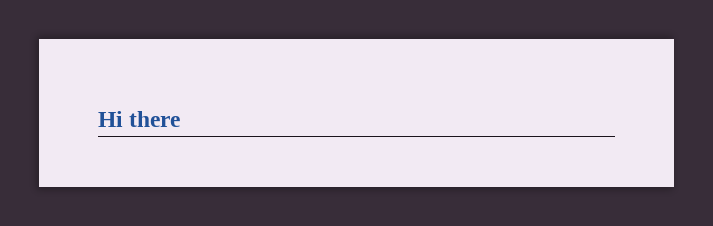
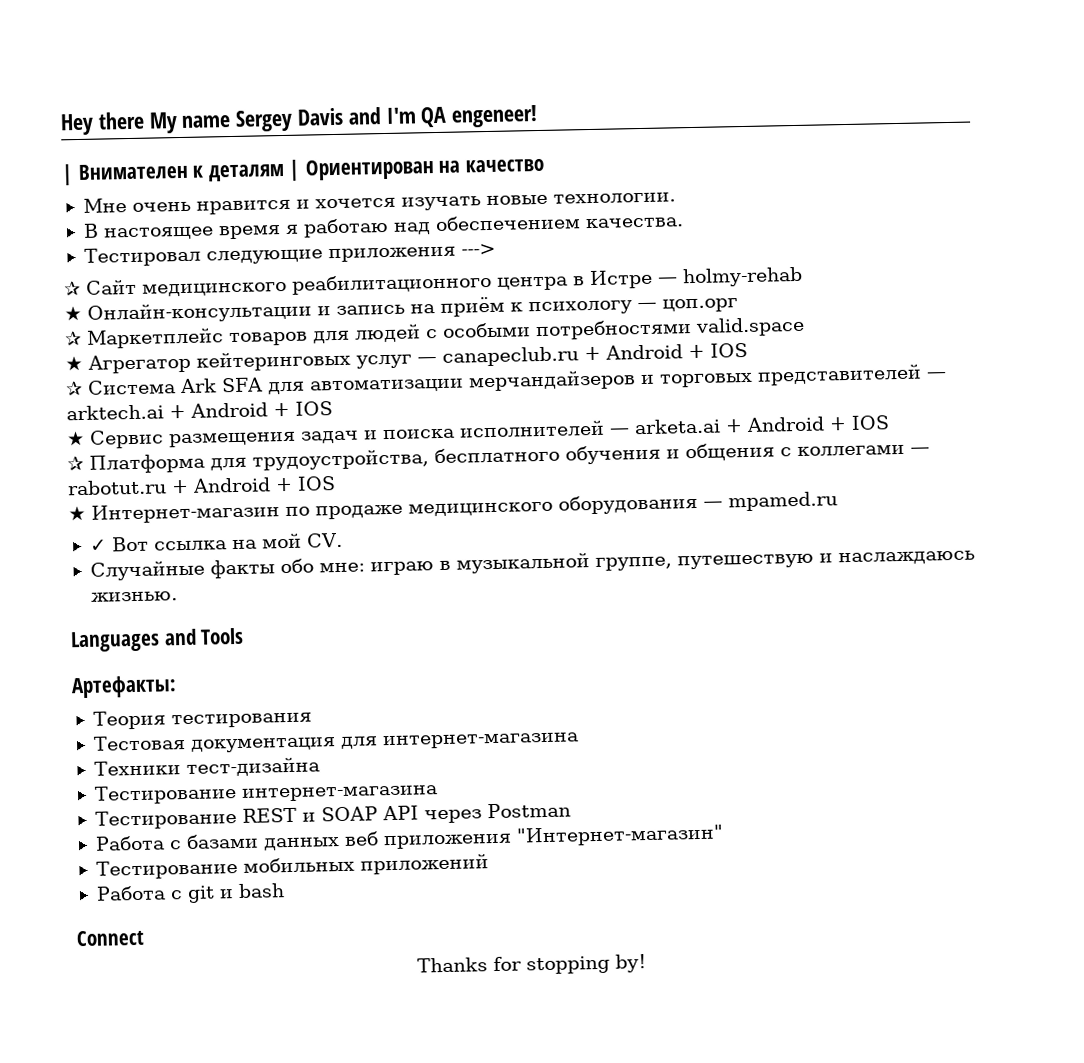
[98,111,181,127] Hi there -> [60,105,539,136] [61,158,544,186] [82,192,676,215] [82,214,684,241] [83,243,496,267] [64,266,803,297] [64,296,738,324] [64,316,805,349] [65,342,748,374] [65,363,947,396] [66,401,333,421] [66,415,890,449] [67,442,930,474] [67,476,336,496] [68,491,838,524] [89,532,343,552] [89,550,975,581] [90,591,178,602] [70,627,245,653] [71,675,177,699] [92,710,312,730] [92,732,579,753] [93,756,320,778] [93,784,438,805] [94,802,571,830] [94,824,724,851] [95,853,489,880] [95,883,285,904] [76,929,145,947] [417,954,647,975] Hey there My name Sergey Davis and I'm QA engeneer! // | Внимателен к деталям | Ориентирован на качество // Мне очень нравится и хочется изучать новые технологии. // В настоящее время я работаю над обеспечением качества. // Тестировал следующие приложения ---> // ✰ Сайт медицинского реабилитационного центра в Истре — holmy-rehab // ★ Онлайн-консультации и запись на приём к психологу — цоп.орг // ✰ Маркетплейс товаров для людей с особыми потребностями valid.space // ★ Агрегатор кейтеринговых услуг — canapeclub.ru + Android + IOS // ✰ Система Ark SFA для автоматизации мерчандайзеров и торговых представителей — arktech.ai + Android + IOS // ★ Сервис размещения задач и поиска исполнителей — arketa.ai + Android + IOS // ✰ Платформа для трудоустройства, бесплатного обучения и общения с коллегами — rabotut.ru + Android + IOS // ★ Интернет-магазин по продаже медицинского оборудования — mpamed.ru // ✓ Вот ссылка на мой CV. // Случайные факты обо мне: играю в музыкальной группе, путешествую и наслаждаюсь жизнью. // Languages and Tools // Артефакты: // Теория тестирования // Тестовая документация для интернет-магазина // Техники тест-дизайна // Тестирование интернет-магазина // Тестирование REST и SOAP API через Postman // Работа с базами данных веб приложения "Интернет-магазин" // Тестирование мобильных приложений // Работа с git и bash // Connect // Thanks for stopping by!

